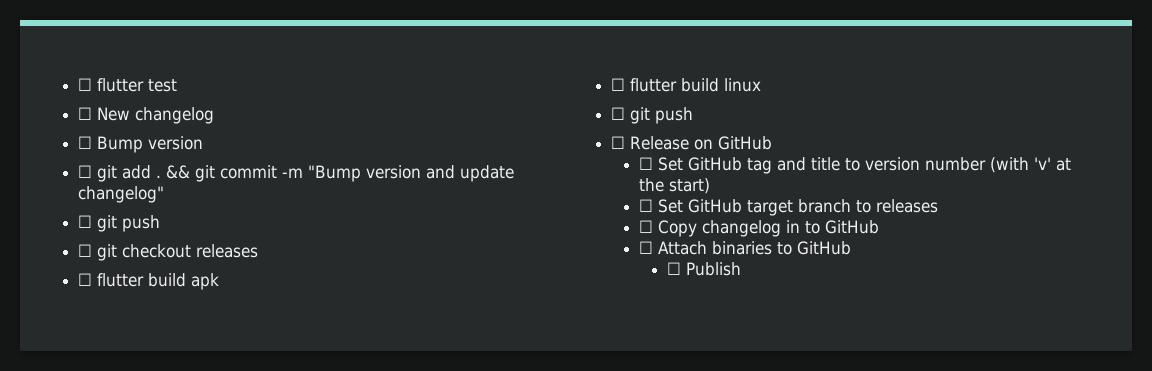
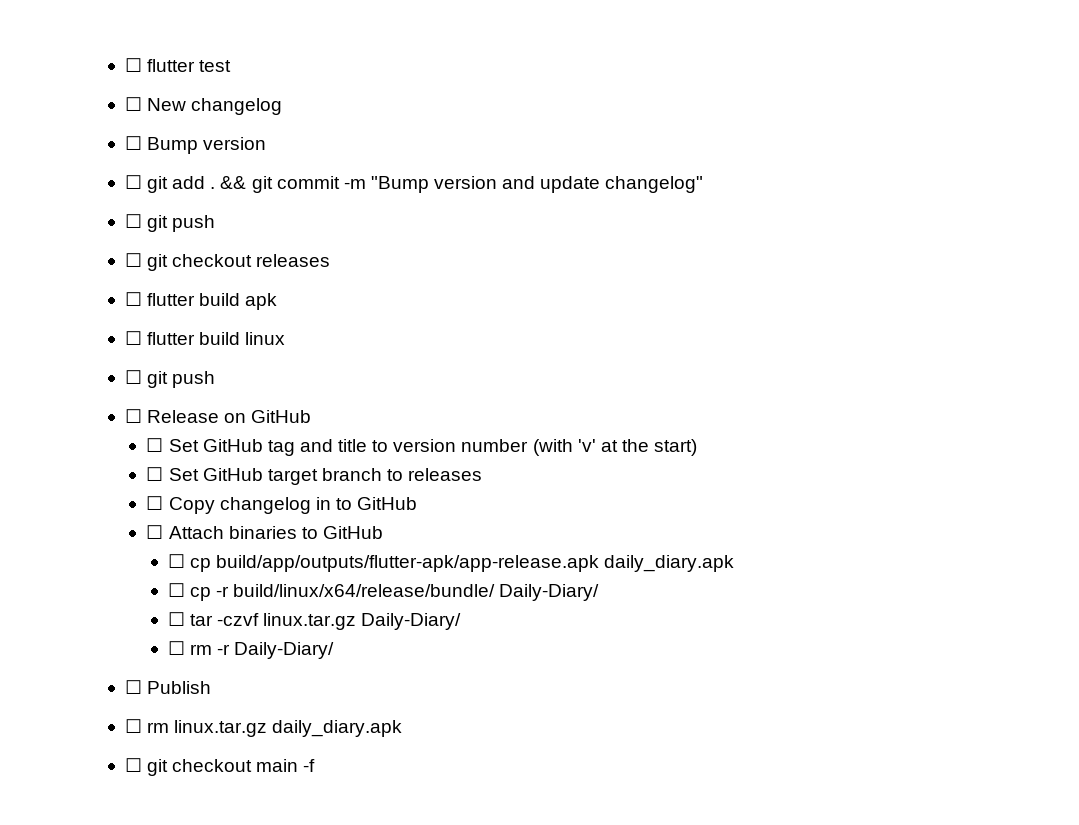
[686,262,742,276] Publish -> [190,555,735,572] [167,583,600,601] [167,612,462,630] [167,641,335,659] [124,680,212,694] [124,719,403,737] [124,758,316,776] cp build/app/outputs/flutter-apk/app-release.apk daily_diary.apk // ☐ cp -r build/linux/x64/release/bundle/ Daily-Diary/ // ☐ tar -czvf linux.tar.gz Daily-Diary/ // ☐ rm -r Daily-Diary/ // ☐ Publish // ☐ rm linux.tar.gz daily_diary.apk // ☐ git checkout main -f

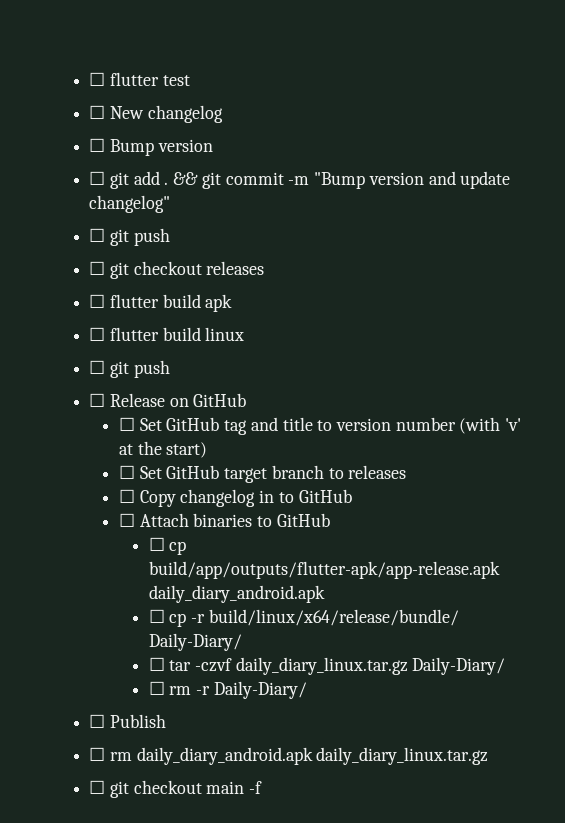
[604,555,735,572] daily_diary.apk -> [148,585,325,603] daily_diary_android.apk
[263,613,357,630] linux.tar.gz -> [235,657,408,675] daily_diary_linux.tar.gz
[174,720,403,737] linux.tar.gz daily_diary.apk -> [136,747,489,765] daily_diary_android.apk daily_diary_linux.tar.gz

